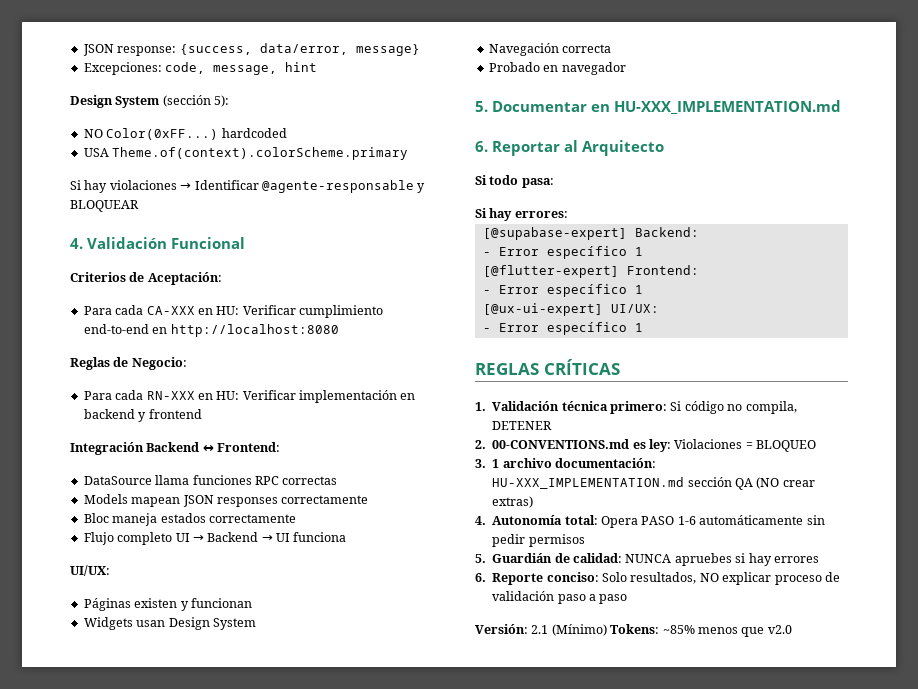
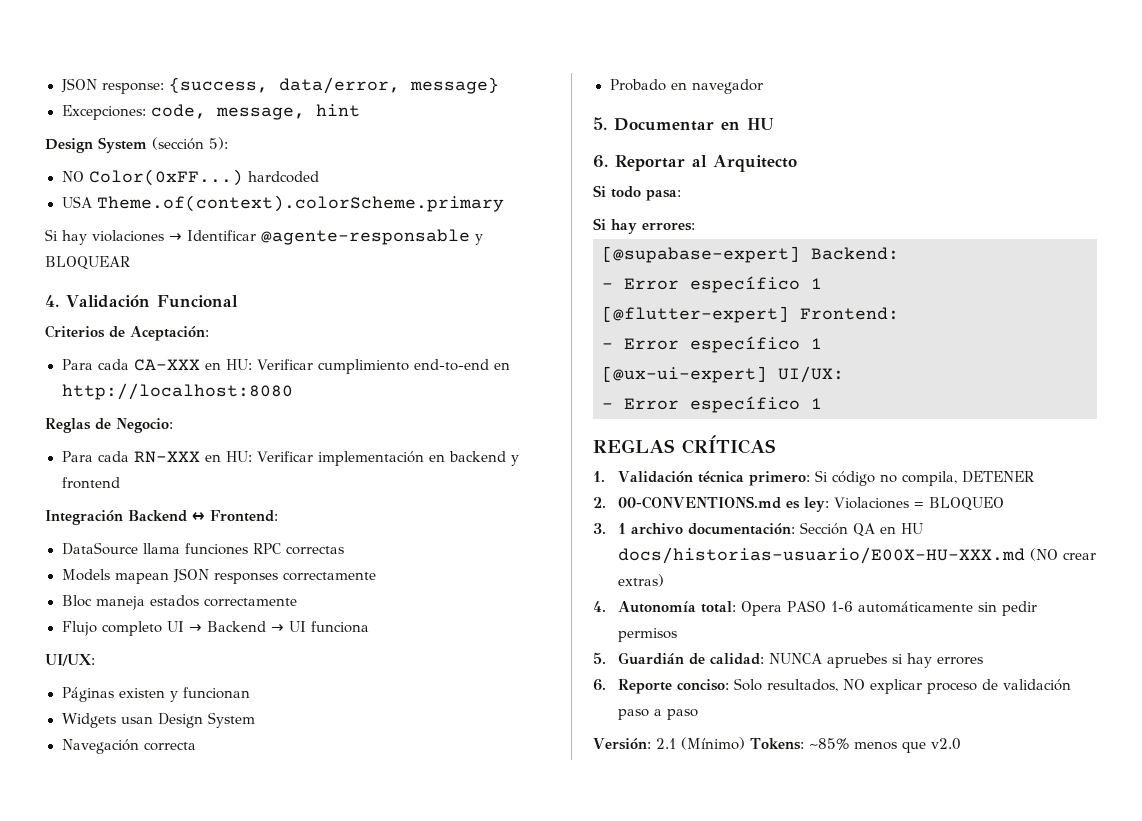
[614,100,841,114] HU-XXX_IMPLEMENTATION.md -> [747,118,774,130] HU
[492,477,753,490] HU-XXX_IMPLEMENTATION.md sección QA -> [799,522,923,537] [617,547,1025,564] Sección QA en HU docs/historias-usuario/E00X-HU-XXX.md

